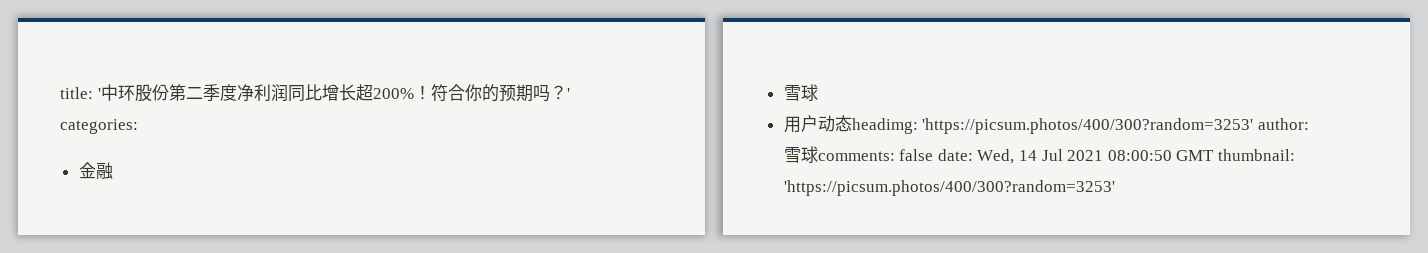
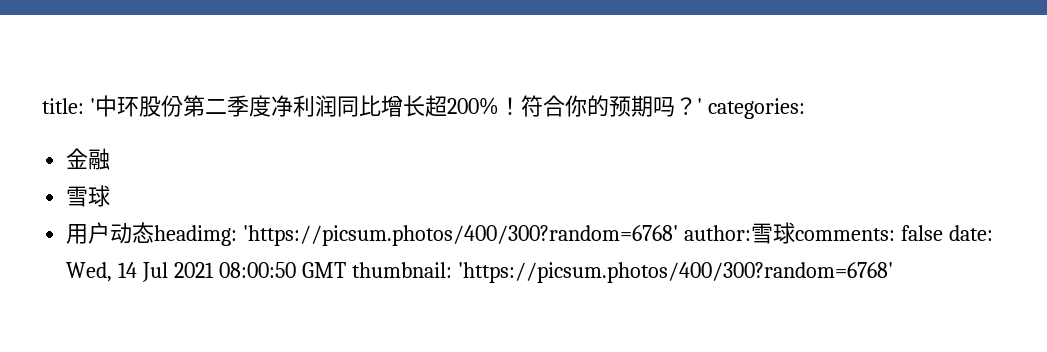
[922,118,1254,134] 'https://picsum.photos/400/300?random=3253' -> [243,225,679,246] 'https://picsum.photos/400/300?random=6768'
[783,180,1115,196] 'https://picsum.photos/400/300?random=3253' -> [457,262,893,283] 'https://picsum.photos/400/300?random=6768'

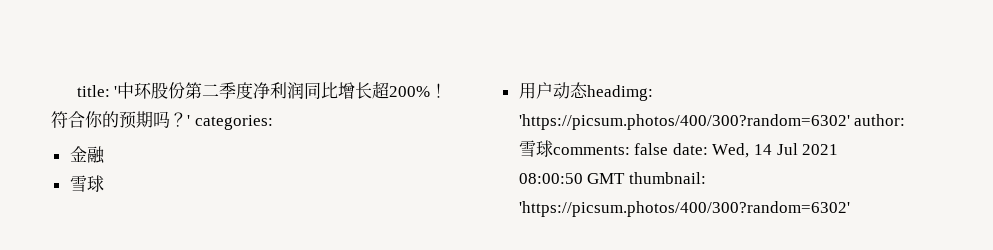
[243,225,679,246] 'https://picsum.photos/400/300?random=6768' -> [518,114,850,130] 'https://picsum.photos/400/300?random=6302'
[457,262,893,283] 'https://picsum.photos/400/300?random=6768' -> [518,201,850,217] 'https://picsum.photos/400/300?random=6302'

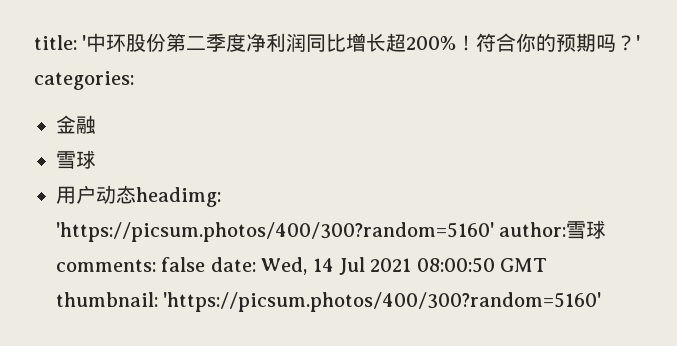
[518,114,850,130] 'https://picsum.photos/400/300?random=6302' -> [56,222,494,242] 'https://picsum.photos/400/300?random=5160'
[518,201,850,217] 'https://picsum.photos/400/300?random=6302' -> [163,292,602,312] 'https://picsum.photos/400/300?random=5160'

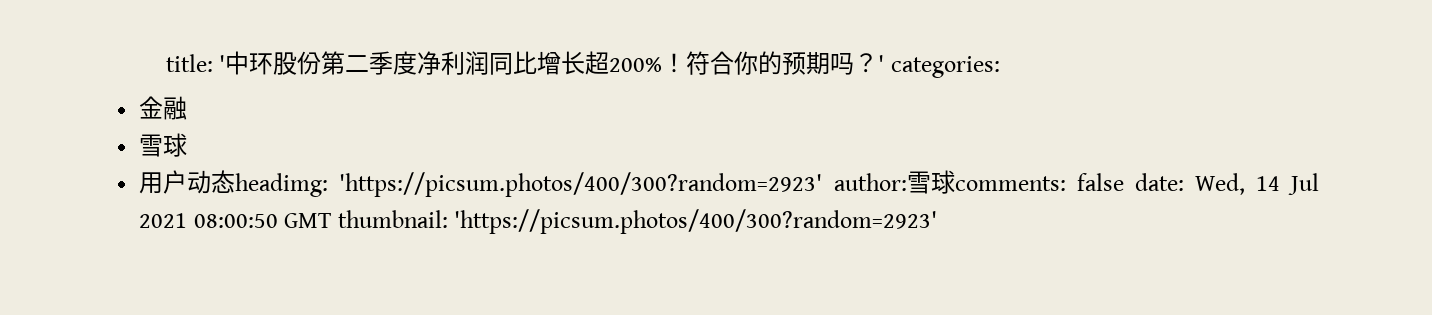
[56,222,494,242] 'https://picsum.photos/400/300?random=5160' -> [339,172,823,197] 'https://picsum.photos/400/300?random=2923'
[163,292,602,312] 'https://picsum.photos/400/300?random=5160' -> [454,209,938,234] 'https://picsum.photos/400/300?random=2923'

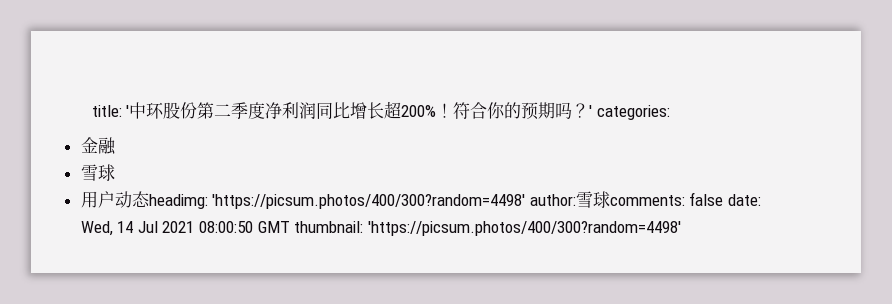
[339,172,823,197] 'https://picsum.photos/400/300?random=2923' -> [212,194,526,209] 'https://picsum.photos/400/300?random=4498'
[454,209,938,234] 'https://picsum.photos/400/300?random=2923' -> [367,221,681,236] 'https://picsum.photos/400/300?random=4498'

